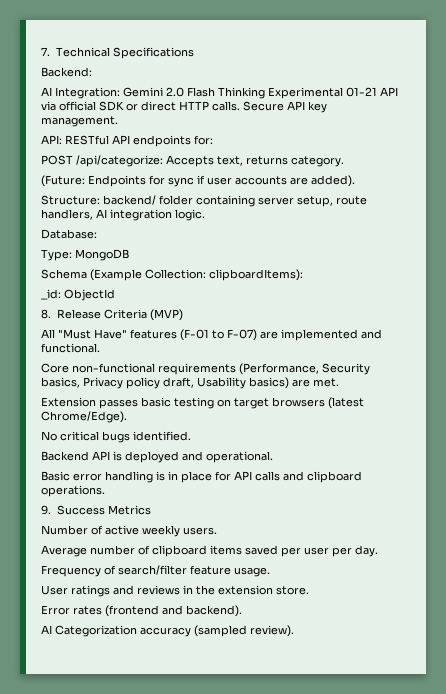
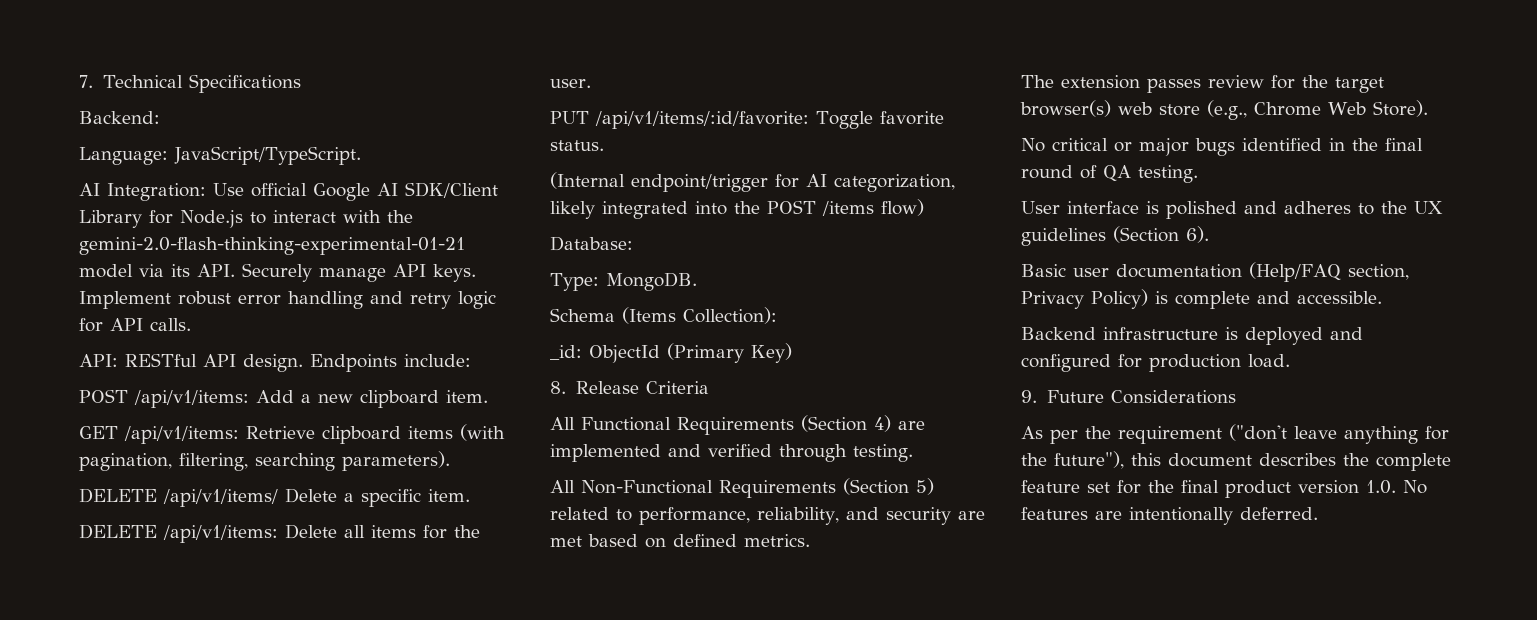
(92, 72) none -> [79,146,361,165] // Language: JavaScript/TypeScript.
[123,87,398,99] [41,101,327,113] [41,116,118,127] [41,135,213,147] [41,155,344,167] [41,175,355,187] [41,195,367,207] [41,209,205,221] Gemini 2.0 Flash Thinking Experimental 01-21 API via official SDK or direct HTTP calls. Secure API key management. // API: RESTful API endpoints for: // POST /api/categorize: Accepts text, returns category. // (Future: Endpoints for sync if user accounts are added). // Structure: backend/ folder containing server setup, route handlers, AI integration logic. -> [213,182,498,201] [79,210,413,228] [79,237,465,255] [79,263,476,282] [79,291,496,309] [79,318,191,332] [79,353,471,372] [79,389,488,408] [79,424,505,444] [79,451,450,471] [79,488,470,507] [79,524,480,543] [550,79,591,88] [550,111,944,129] [550,140,604,151] [550,172,955,192] [550,199,924,219] Use official Google AI SDK/Client Library for Node.js to interact with the gemini-2.0-flash-thinking-experimental-01-21 model via its API. Securely manage API keys. Implement robust error handling and retry logic for API calls. // API: RESTful API design. Endpoints include: // POST /api/v1/items: Add a new clipboard item. // GET /api/v1/items: Retrieve clipboard items (with pagination, filtering, searching parameters). // DELETE /api/v1/items/ Delete a specific item. // DELETE /api/v1/items: Delete all items for the user. // PUT /api/v1/items/:id/favorite: Toggle favorite status. // (Internal endpoint/trigger for AI categorization, likely integrated into the POST /items flow)
[75,249,129,261] MongoDB -> [605,272,697,291] MongoDB.
[90,269,303,281] (Example Collection: clipboardItems): -> [622,307,777,324] (Items Collection):
(115, 295) none -> [667,343,792,363] (Primary Key)
[149,309,183,321] [41,329,382,341] [41,343,100,353] [41,363,370,375] [41,377,339,389] [41,397,364,409] [41,411,127,423] [41,431,191,443] (MVP) // All "Must Have" features (F-01 to F-07) are implemented and functional. // Core non-functional requirements (Performance, Security basics, Privacy policy draft, Usability basics) are met. // Extension passes basic testing on target browsers (latest Chrome/Edge). // No critical bugs identified. -> [550,415,925,435] [550,444,913,462] [550,478,934,498] [550,507,985,525] [550,534,810,548] [1021,75,1384,93] [1020,100,1428,120] [1021,138,1423,156] [1021,165,1198,183] [1021,201,1443,219] [1021,226,1209,246] [1021,262,1409,282] [1021,289,1382,309] // All Functional Requirements (Section 4) are implemented and verified through testing. // All Non-Functional Requirements (Section 5) related to performance, reliability, and security are met based on defined metrics. // The extension passes review for the target browser(s) web store (e.g., Chrome Web Store). // No critical or major bugs identified in the final round of QA testing. // User interface is polished and adheres to the UX guidelines (Section 6). // Basic user documentation (Help/FAQ section, Privacy Policy) is complete and accessible.
[92,451,110,460] API -> [1103,327,1218,340] infrastructure
[206,451,273,463] [41,471,362,483] [41,485,105,497] [41,505,151,515] [41,525,217,537] [41,545,378,557] [41,565,270,577] [41,585,309,597] [41,605,242,617] [41,625,294,637] operational. // Basic error handling is in place for API calls and clipboard operations. // 9. Success Metrics // Number of active weekly users. // Average number of clipboard items saved per user per day. // Frequency of search/filter feature usage. // User ratings and reviews in the extension store. // Error rates (frontend and backend). // AI Categorization accuracy (sampled review). -> [1021,354,1290,372] [1021,390,1236,404] [1021,424,1449,444] [1021,451,1451,471] [1021,480,1427,498] [1021,507,1318,525] configured for production load. // 9. Future Considerations // As per the requirement ("don't leave anything for the future"), this document describes the complete feature set for the final product version 1.0. No features are intentionally deferred.

